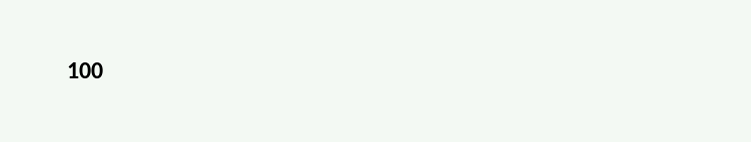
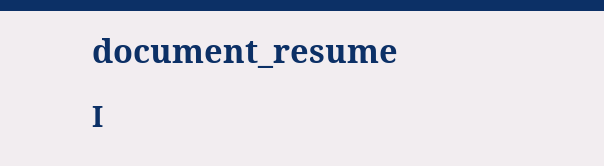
[66,62,104,79] 100 -> [92,38,398,68] [92,106,103,127] document_resume // I

